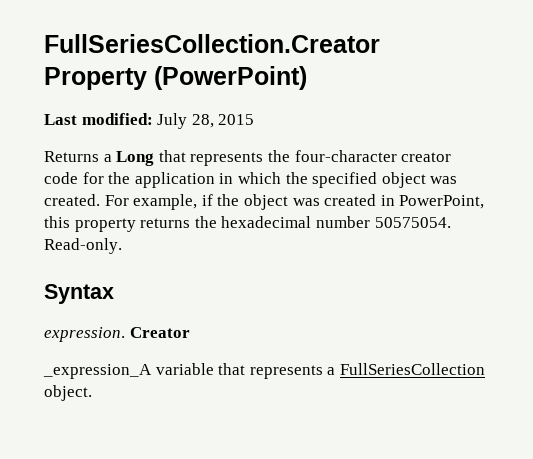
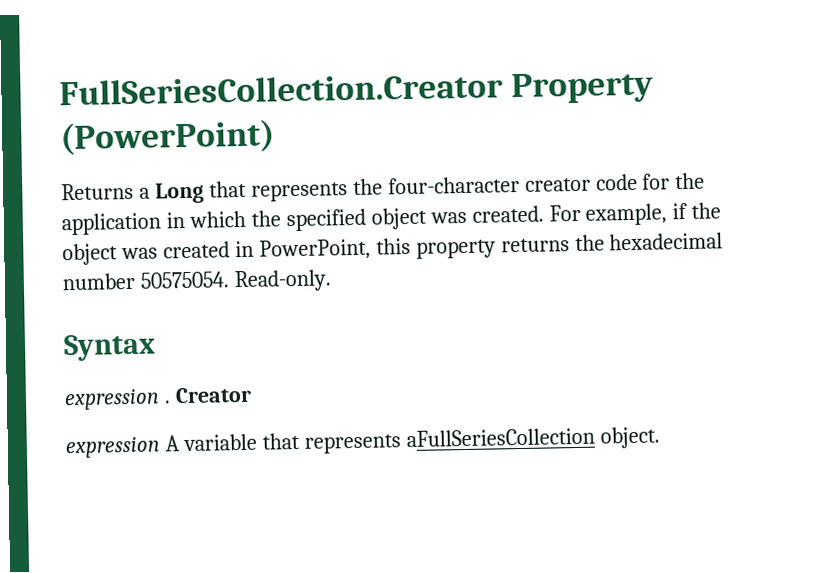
[44,113,255,129] // Last modified: July 28, 2015 -> (275, 137) none
[44,327,125,342] expression. -> [64,388,171,411] expression .
[43,364,152,379] _expression_A -> [65,435,180,459] expression A
[327,363,485,375] a FullSeriesCollection -> [405,427,595,448] aFullSeriesCollection

